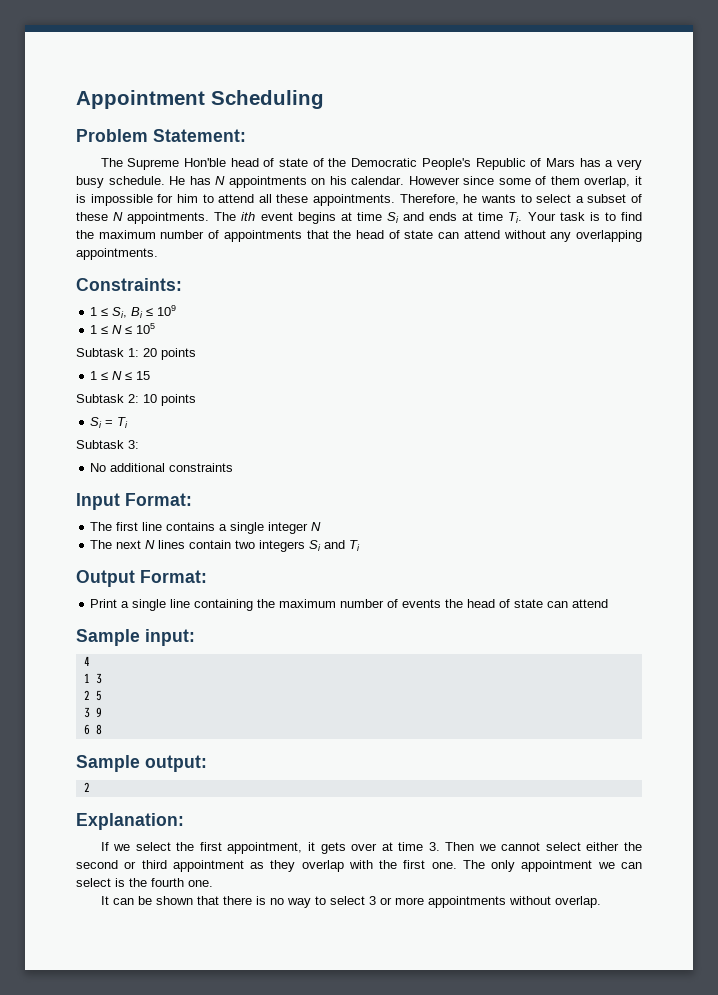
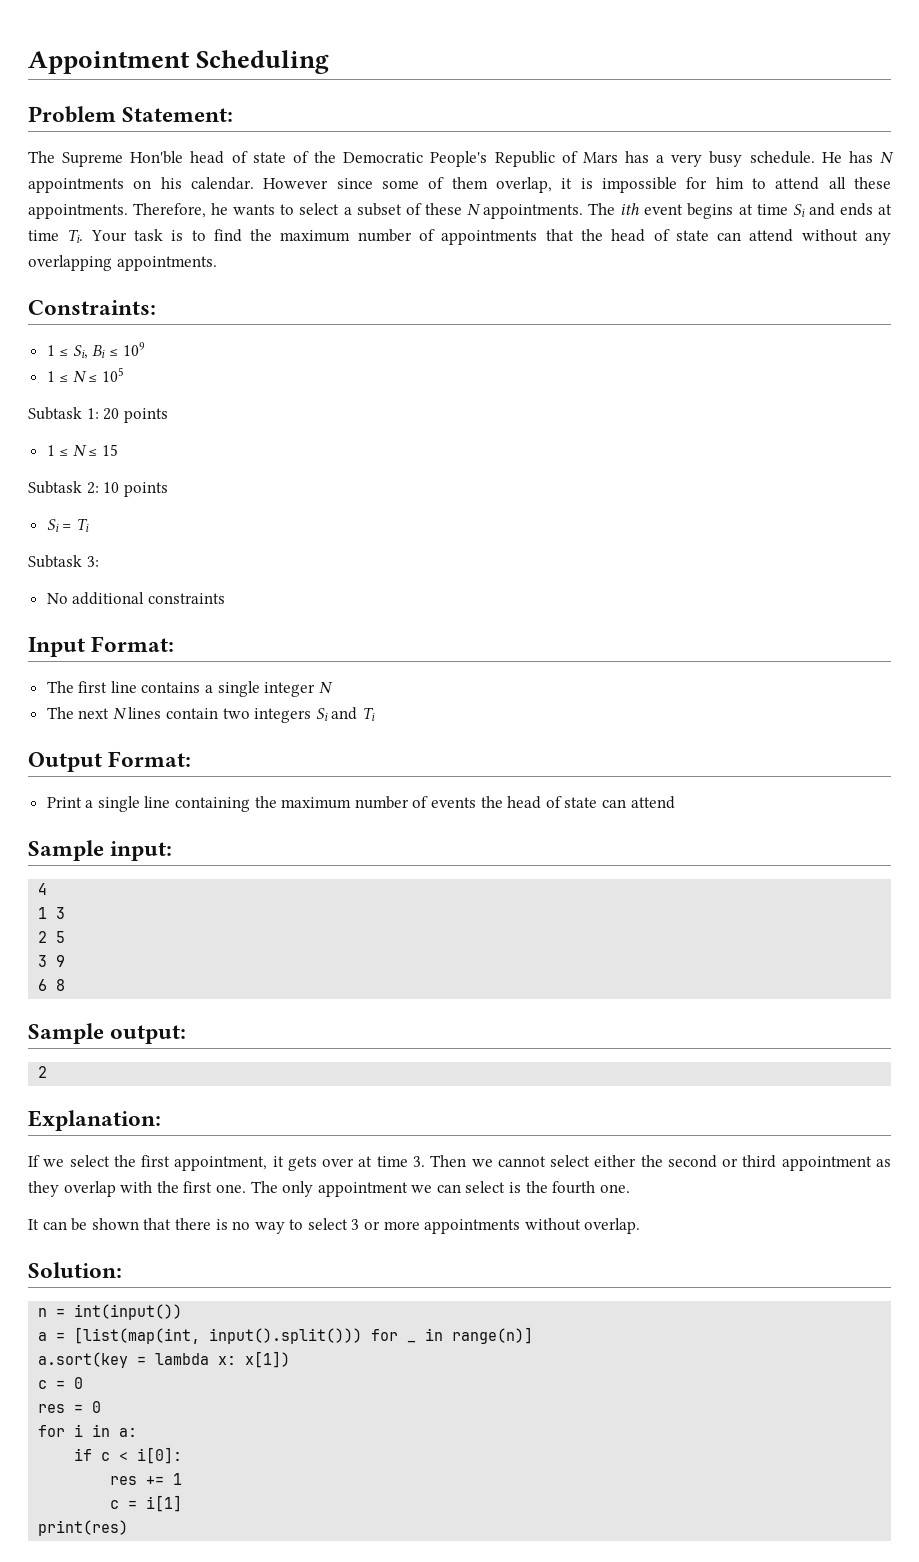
(601, 902) none -> [28,1262,122,1278] [38,1304,183,1320] [38,1327,534,1344] [38,1351,291,1368] [38,1377,84,1389] [38,1401,102,1413] [38,1424,138,1437] [74,1447,183,1464] [110,1473,183,1485] [110,1495,183,1512] [38,1520,129,1536] // Solution: // n = int(input()) // a = [list(map(int, input().split())) for _ in range(n)] // a.sort(key = lambda x: x[1]) // c = 0 // res = 0 // for i in a: // if c < i[0]: // res += 1 // c = i[1] // print(res)

